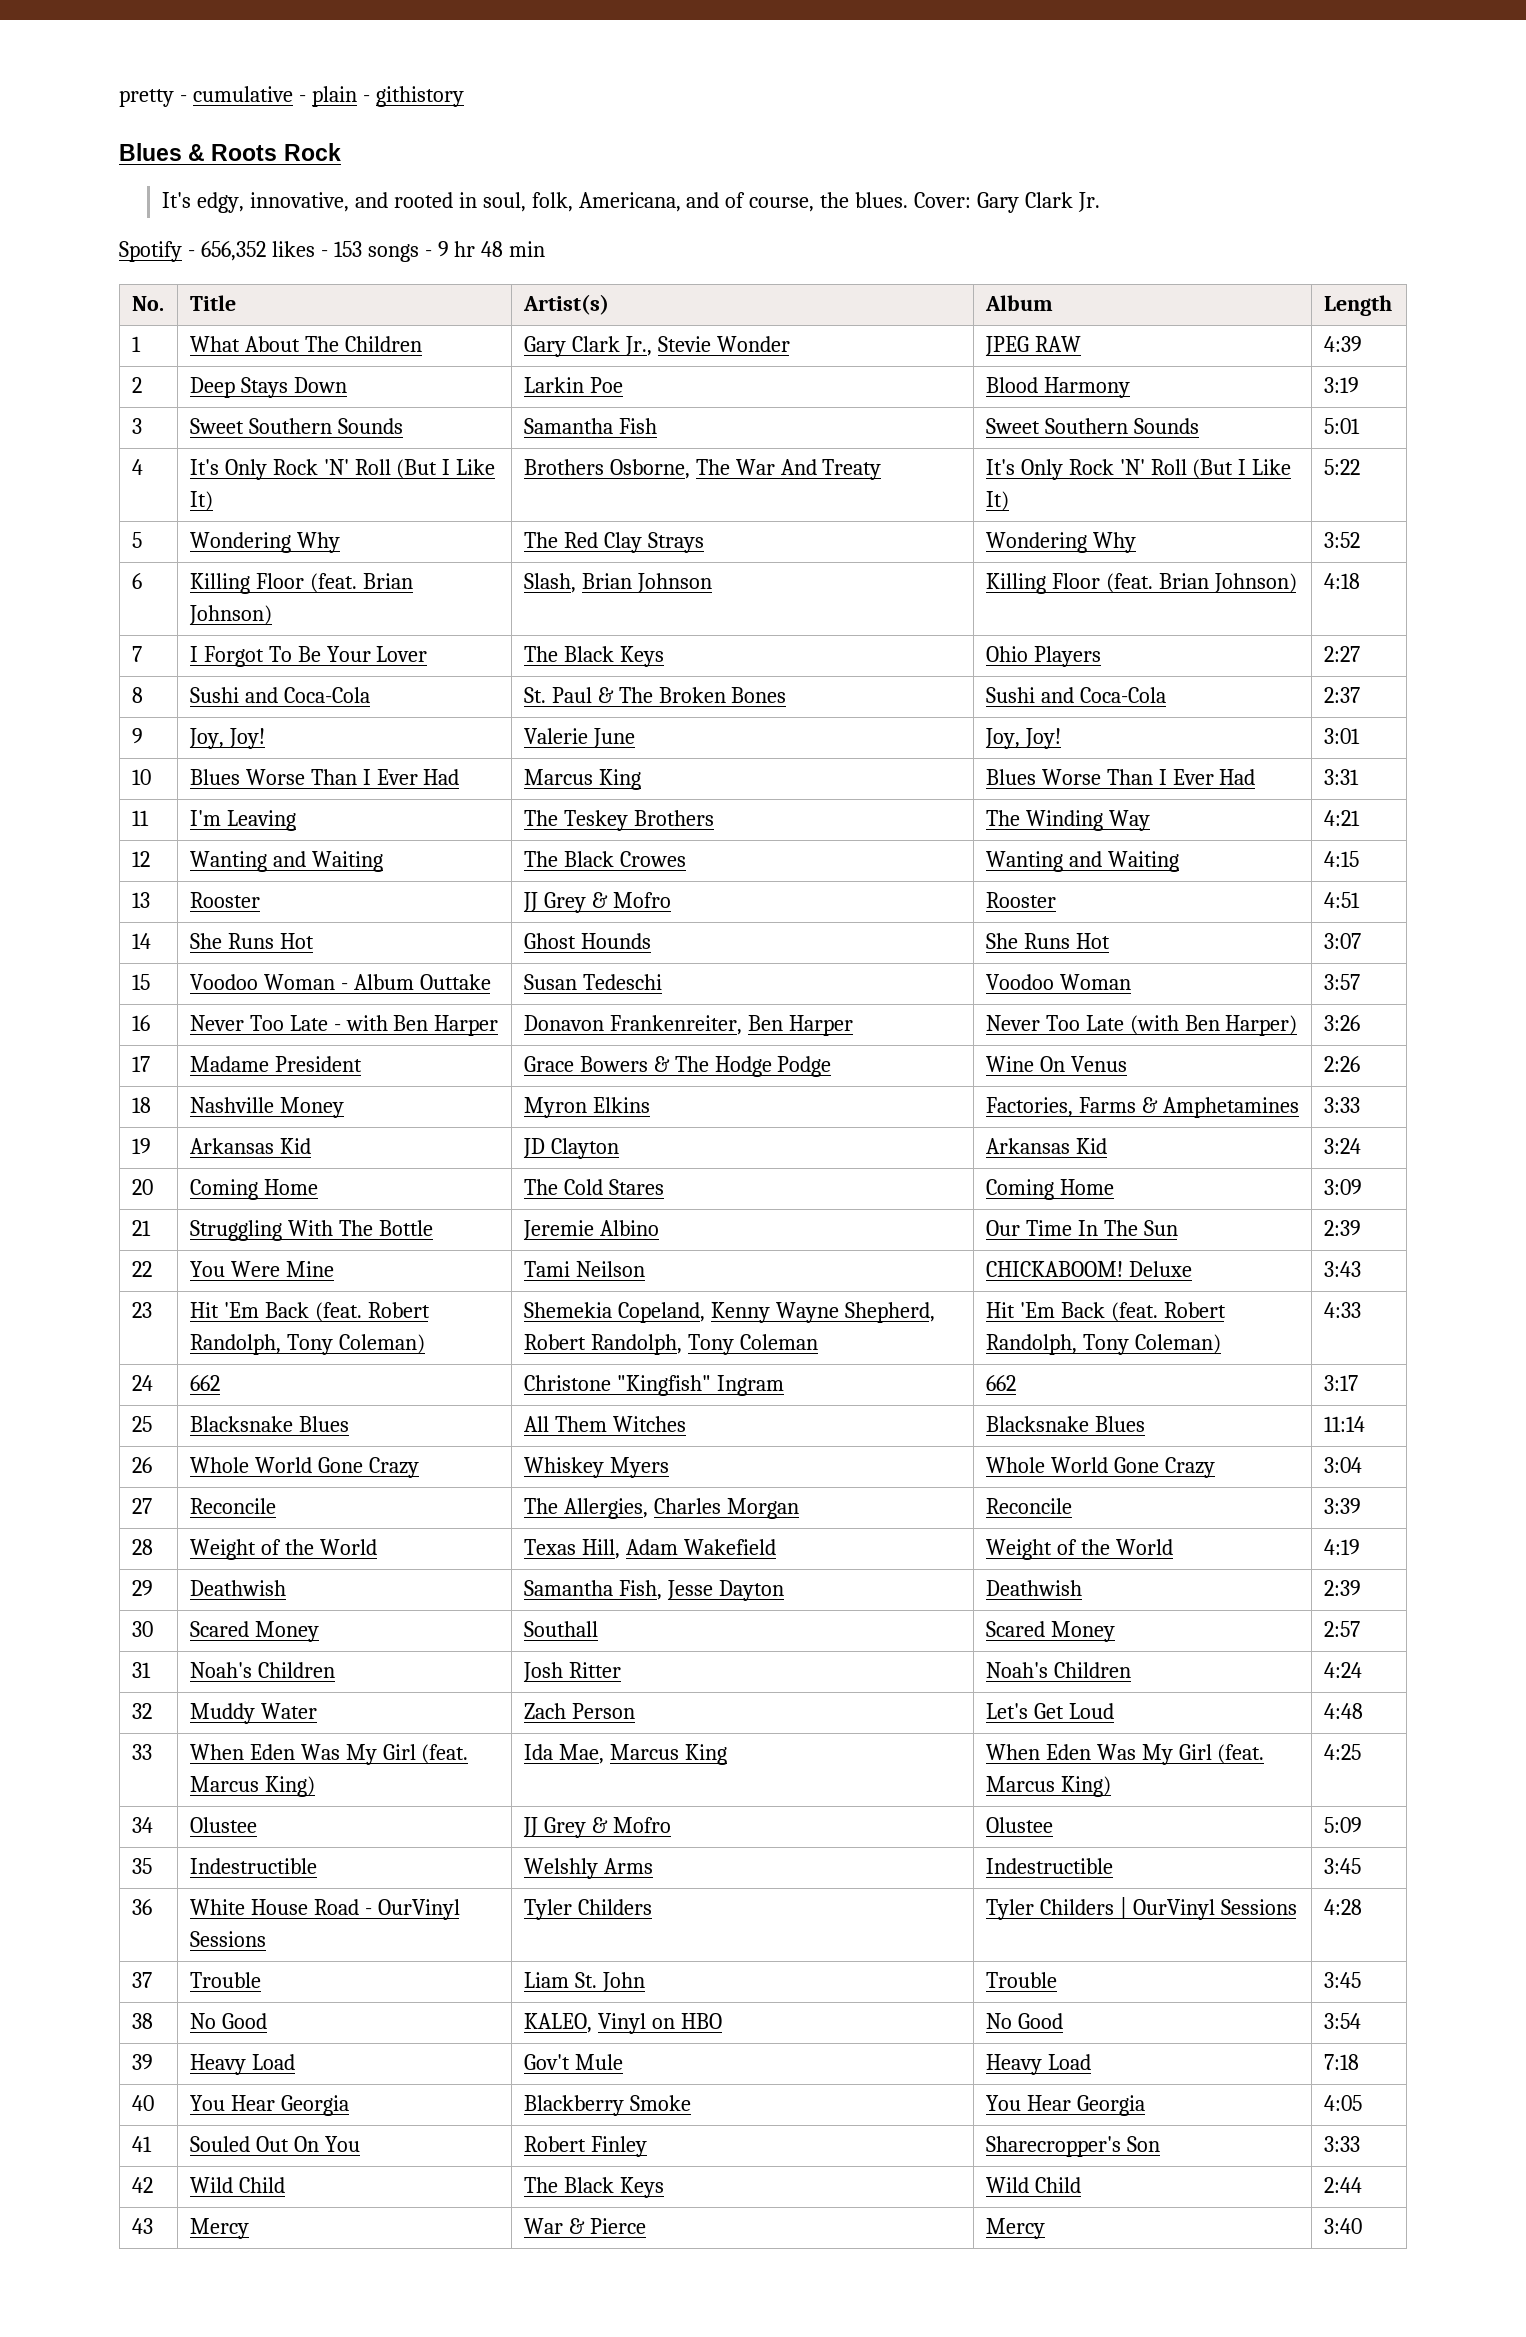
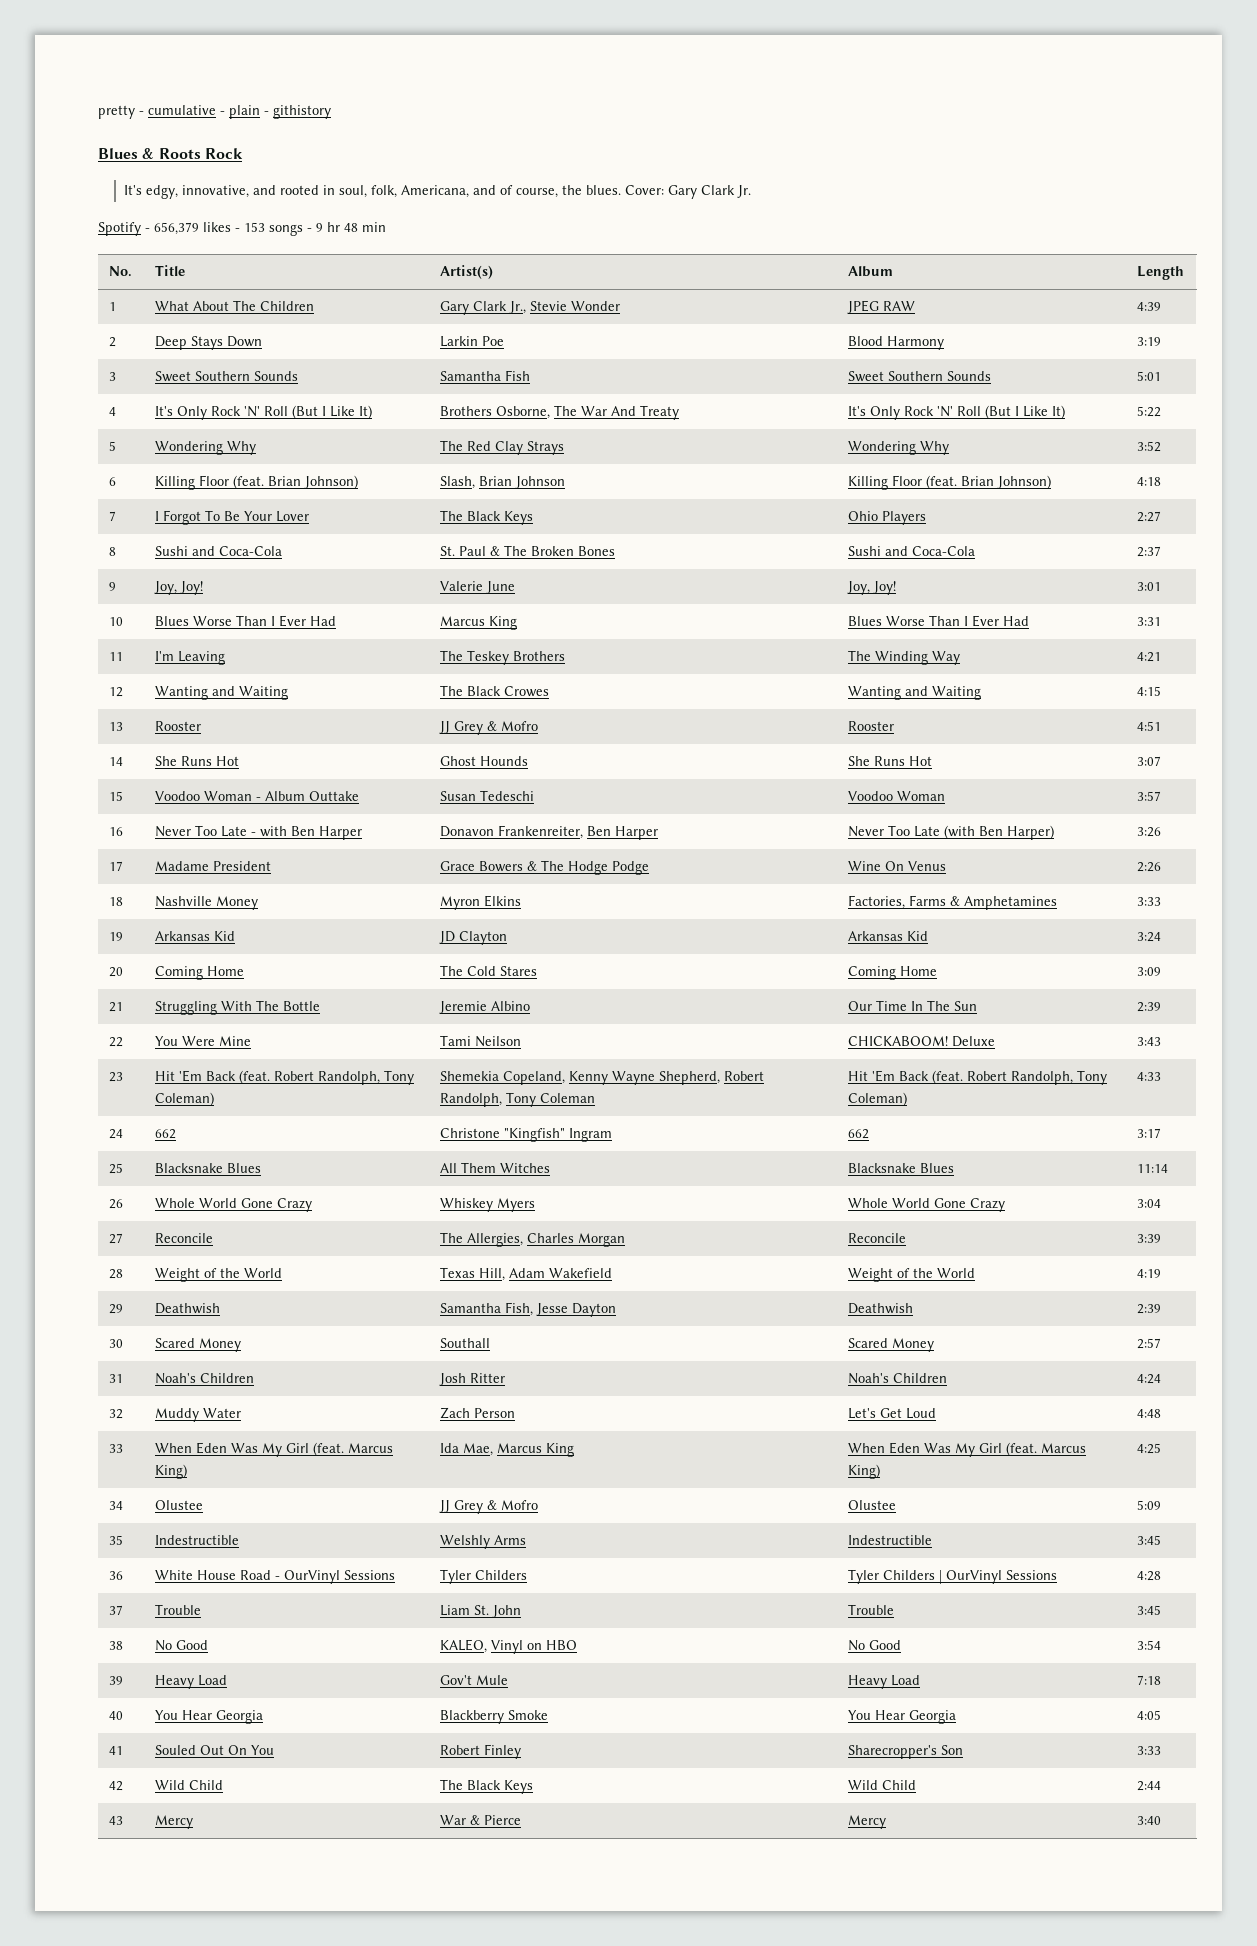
[200,241,266,261] 656,352 -> [154,222,199,235] 656,379

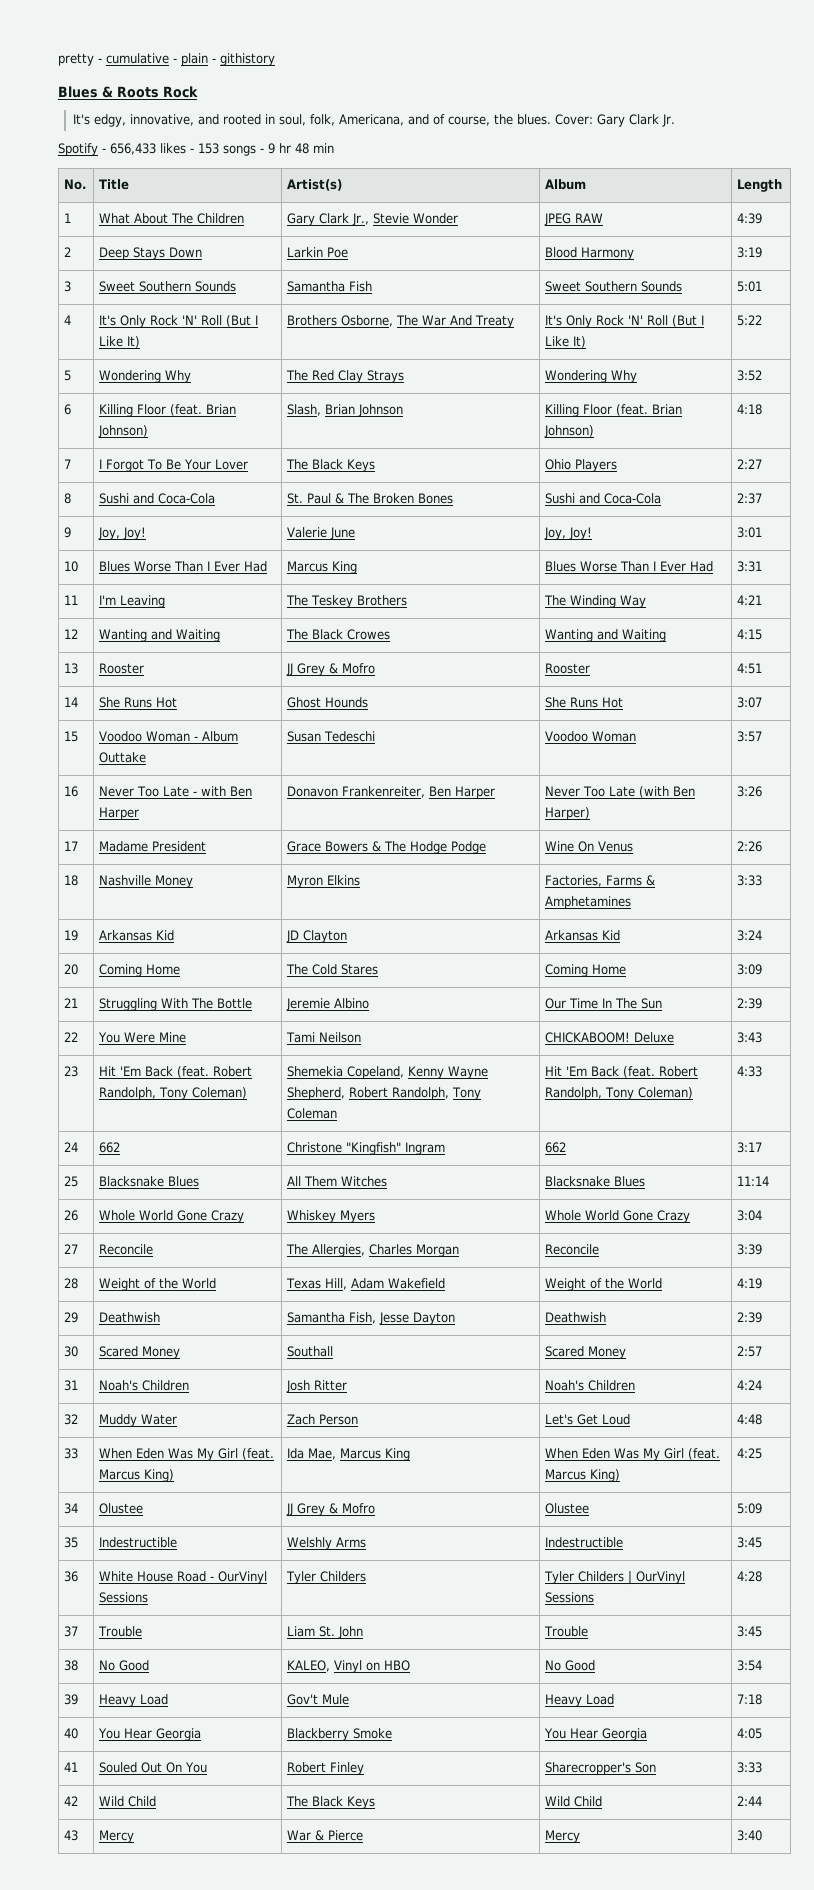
[154,222,199,235] 656,379 -> [110,143,156,155] 656,433

